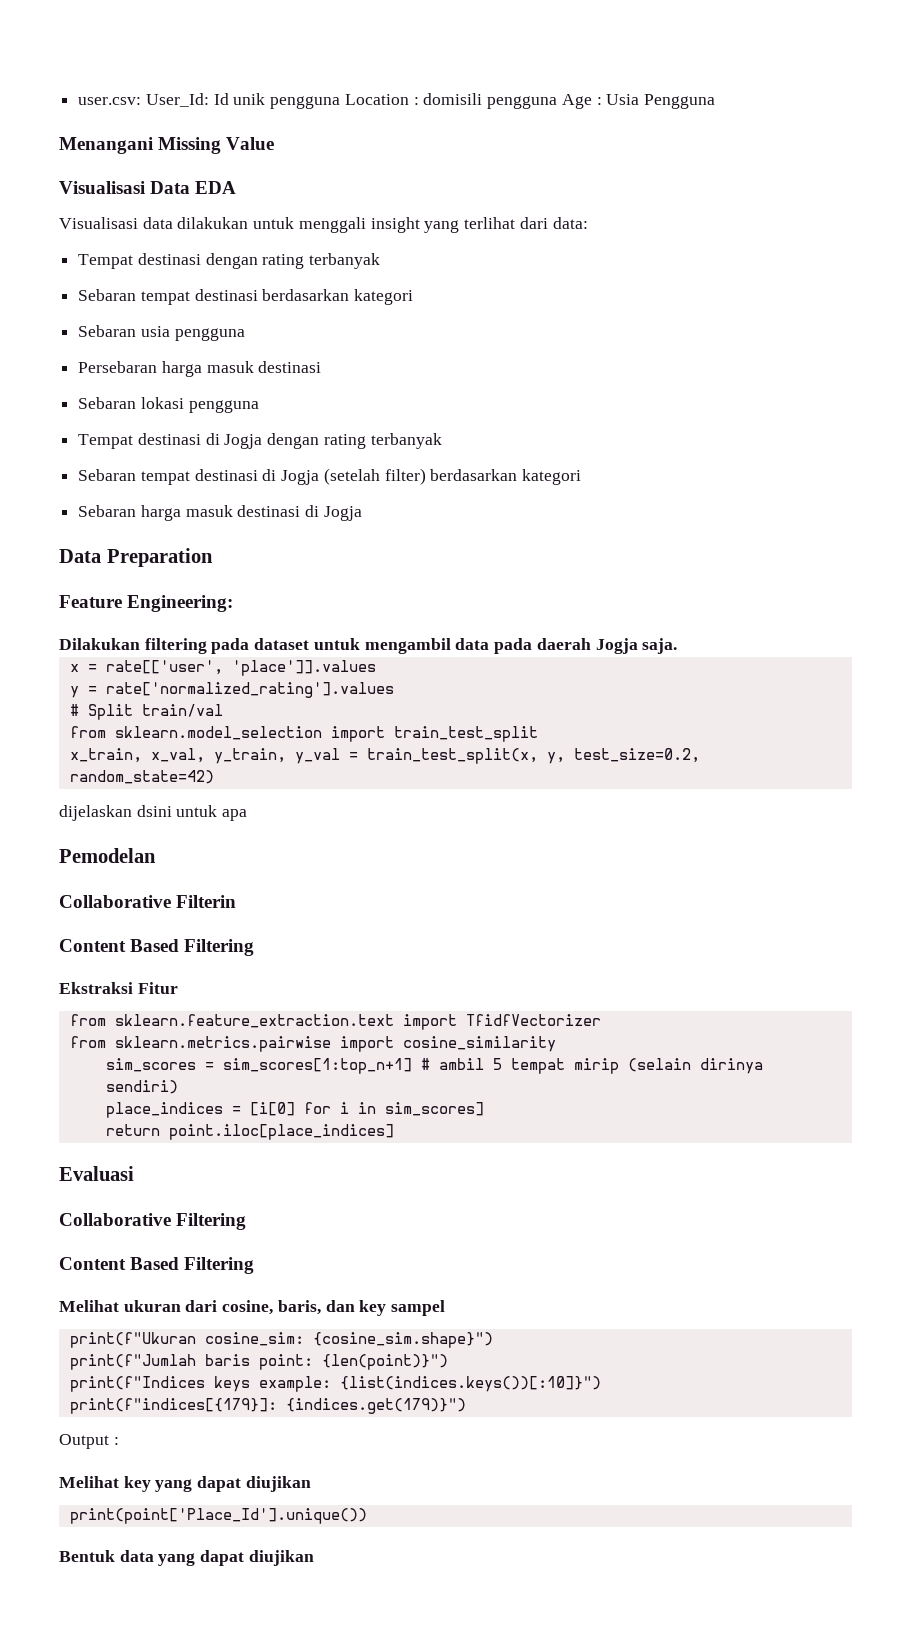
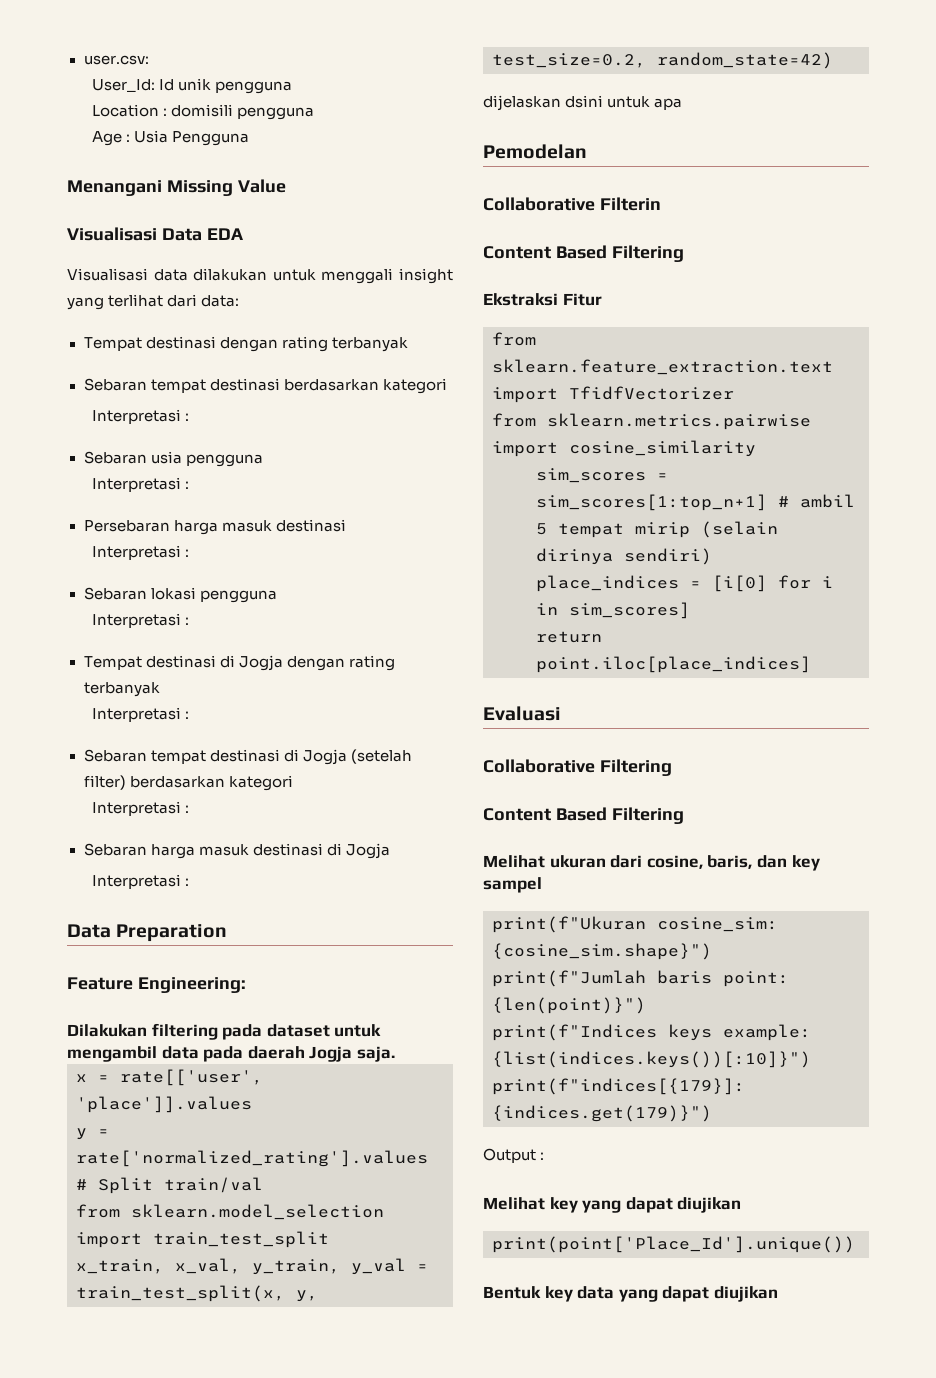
(142, 101) none -> (149, 60) //
(341, 102) none -> (293, 87) //
(558, 102) none -> (315, 113) //
(414, 297) none -> [91,409,190,424] // Interpretasi :
(245, 334) none -> [91,477,190,492] // Interpretasi :
(322, 367) none -> [91,545,190,560] // Interpretasi :
(259, 406) none -> [91,613,190,628] // Interpretasi :
(442, 441) none -> [91,707,190,722] // Interpretasi :
(582, 477) none -> [91,801,190,816] // Interpretasi :
(362, 513) none -> [91,874,190,889] // Interpretasi :
(115, 1556) none -> [544,1286,573,1302] key

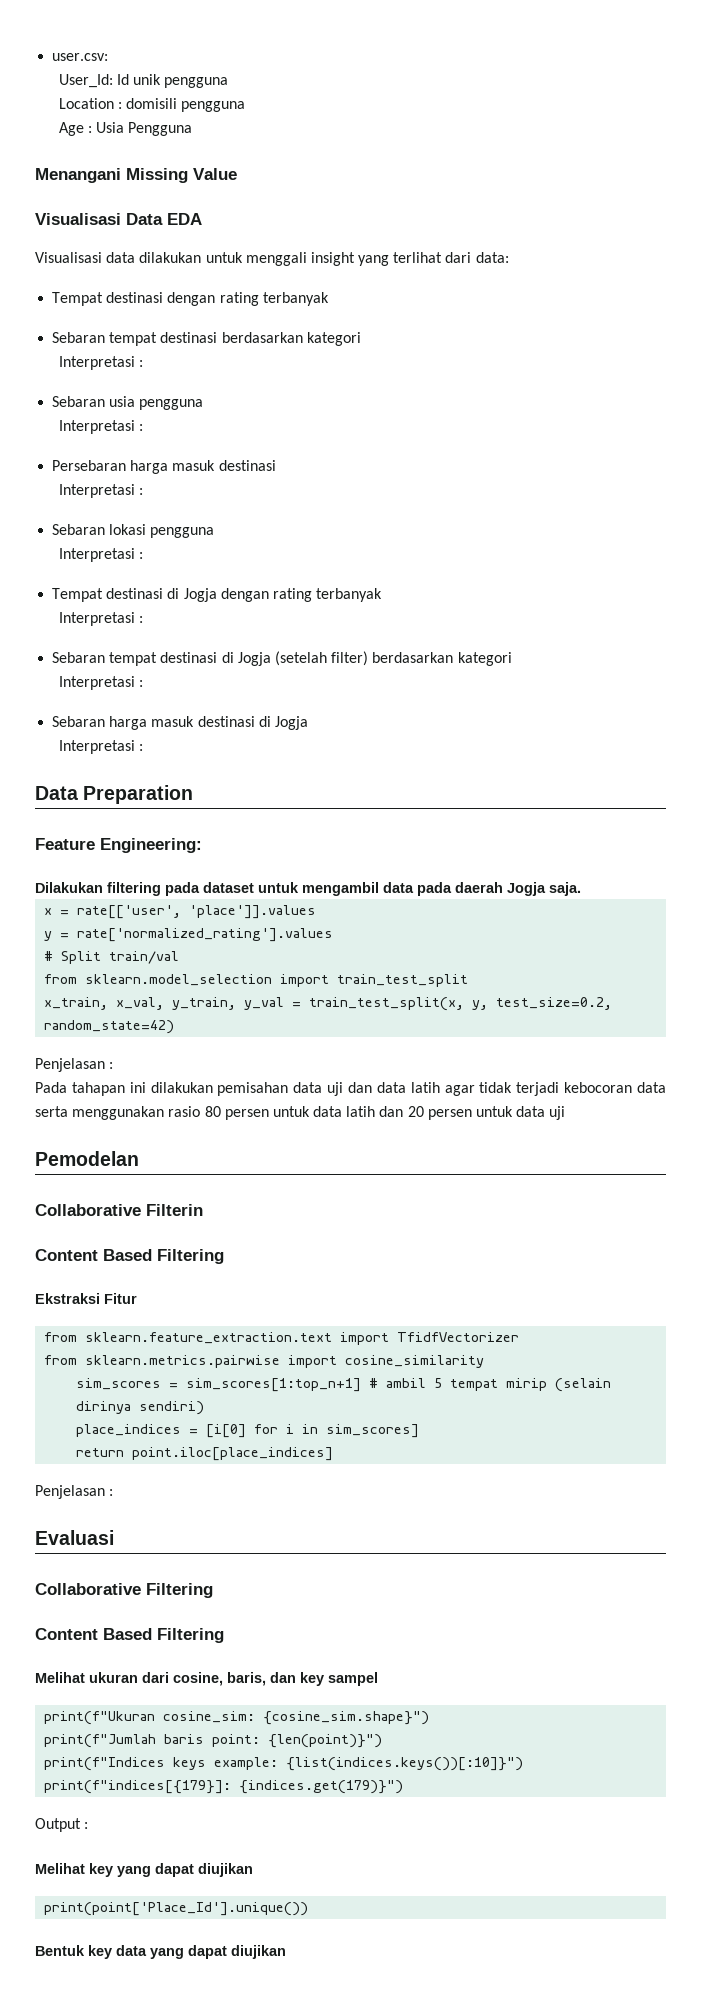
[483,95,683,111] dijelaskan dsini untuk apa -> [35,1058,114,1072] [35,1082,666,1096] [35,1106,566,1120] Penjelasan : // Pada tahapan ini dilakukan pemisahan data uji dan data latih agar tidak terjadi kebocoran data serta menggunakan rasio 80 persen untuk data latih dan 20 persen untuk data uji
(811, 664) none -> [35,1485,114,1499] // Penjelasan :

